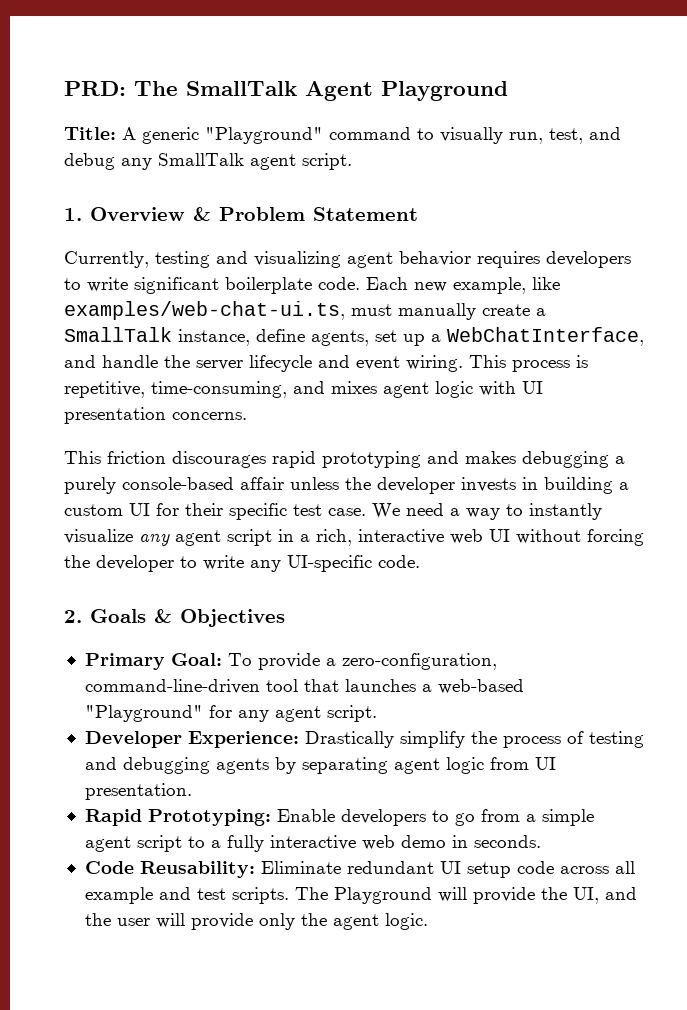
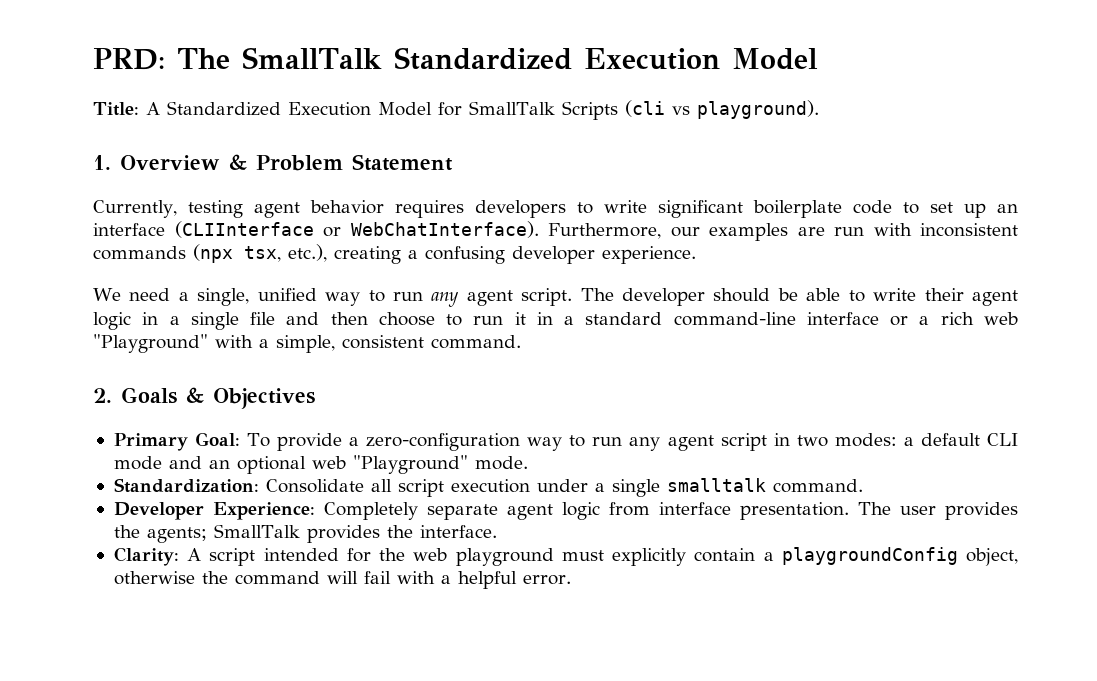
[305,81,508,101] Agent Playground -> [393,47,818,70] Standardized Execution Model
[142,127,621,144] [64,153,352,170] generic "Playground" command to visually run, test, and debug any SmallTalk agent script. -> [167,100,819,120] Standardized Execution Model for SmallTalk Scripts (cli vs playground).
[216,251,341,268] and visualizing -> (243, 209) none
[318,277,560,294] [64,301,546,320] [64,327,644,346] [64,355,588,372] [64,381,543,398] [64,407,247,424] [64,451,625,468] [64,477,629,494] [64,503,602,520] [64,529,644,546] [64,555,420,572] code. Each new example, like examples/web-chat-ui.ts, must manually create a SmallTalk instance, define agents, set up a WebChatInterface, and handle the server lifecycle and event wiring. This process is repetitive, time-consuming, and mixes agent logic with UI presentation concerns. // This friction discourages rapid prototyping and makes debugging a purely console-based affair unless the developer invests in building a custom UI for their specific test case. We need a way to instantly visualize any agent script in a rich, interactive web UI without forcing the developer to write any UI-specific code. -> [852,200,1018,218] [93,221,1018,241] [93,244,696,264] [93,288,1018,307] [93,312,1019,330] [93,334,521,353] code to set up an interface (CLIInterface or WebChatInterface). Furthermore, our examples are run with inconsistent commands (npx tsx, etc.), creating a confusing developer experience. // We need a single, unified way to run any agent script. The developer should be able to write their agent logic in a single file and then choose to run it in a standard command-line interface or a rich web "Playground" with a simple, consistent command.
[341,653,497,670] [84,679,524,694] [84,705,377,722] [84,731,644,748] [84,757,388,774] zero-configuration, command-line-driven tool that launches a web-based "Playground" for any agent script. // Developer Experience: Drastically simplify the process of testing and debugging agents by separating -> [366,433,1018,451] [113,455,528,474] [113,478,863,497] [113,502,498,520] zero-configuration way to run any agent script in two modes: a default CLI mode and an optional web "Playground" mode. // Standardization: Consolidate all script execution under a single smalltalk command. // Developer Experience: Completely separate
[534,757,556,770] UI -> [658,502,731,515] interface
[84,809,594,826] [84,835,541,852] [84,861,635,878] [84,887,637,904] [84,913,428,930] // Rapid Prototyping: Enable developers to go from a simple agent script to a fully interactive web demo in seconds. // Code Reusability: Eliminate redundant UI setup code across all example and test scripts. The Playground will provide the UI, and the user will provide only the agent logic. -> [857,502,1018,520] [113,524,497,543] [113,547,1019,566] [113,571,571,589] The user provides the agents; SmallTalk provides the interface. // Clarity: A script intended for the web playground must explicitly contain a playgroundConfig object, otherwise the command will fail with a helpful error.

